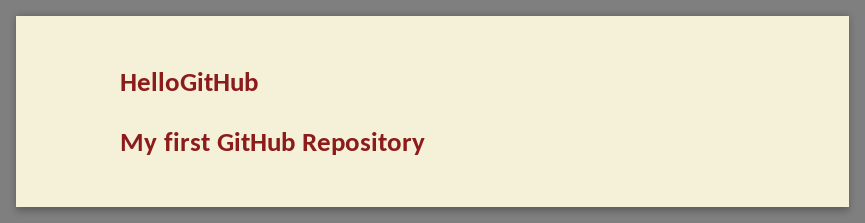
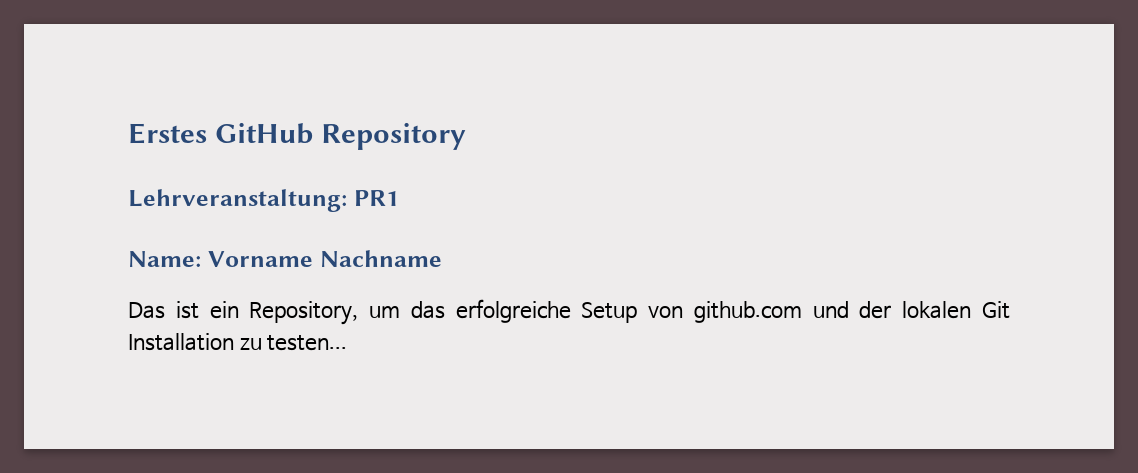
[120,72,258,91] [120,132,211,155] HelloGitHub // My first -> [128,123,207,144] Erstes
(426, 143) none -> [128,189,399,212] [128,250,442,267] [128,299,1010,325] [128,333,348,351] // Lehrveranstaltung: PR1 // Name: Vorname Nachname // Das ist ein Repository, um das erfolgreiche Setup von github.com und der lokalen Git Installation zu testen...

